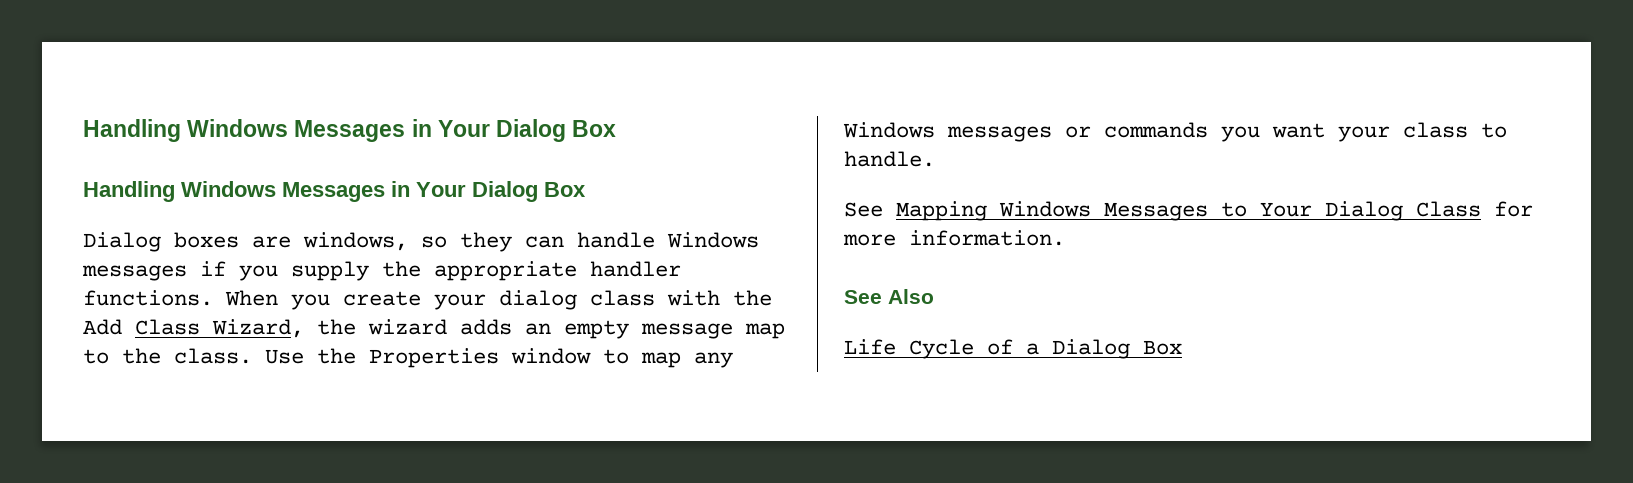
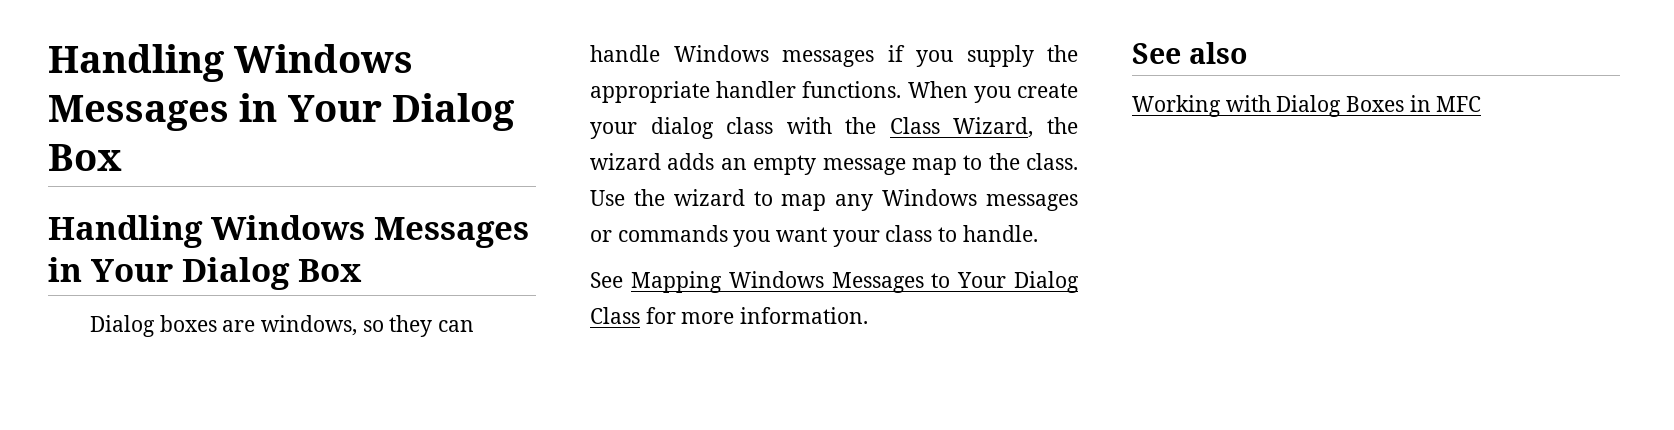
[83,319,122,335] Add -> (877, 125) none
[369,348,591,368] Properties window -> [673,189,745,206] wizard
[888,289,934,304] [844,339,1182,359] Also // Life Cycle of a Dialog Box -> [1188,42,1247,64] [1132,95,1482,117] also // Working with Dialog Boxes in MFC

